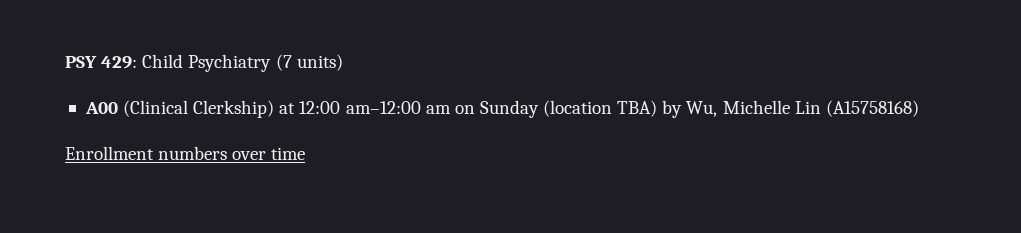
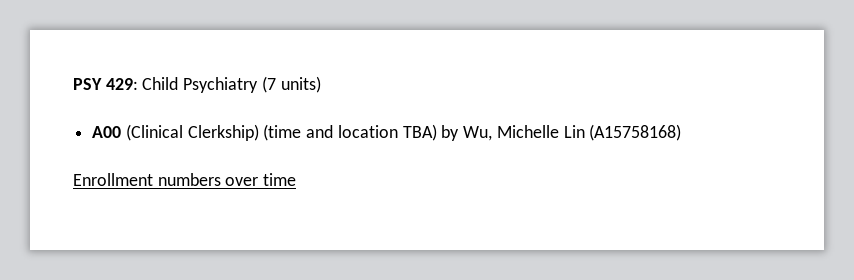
[279,100,613,118] at 12:00 am–12:00 am on Sunday (location -> [263,124,398,141] (time and location

